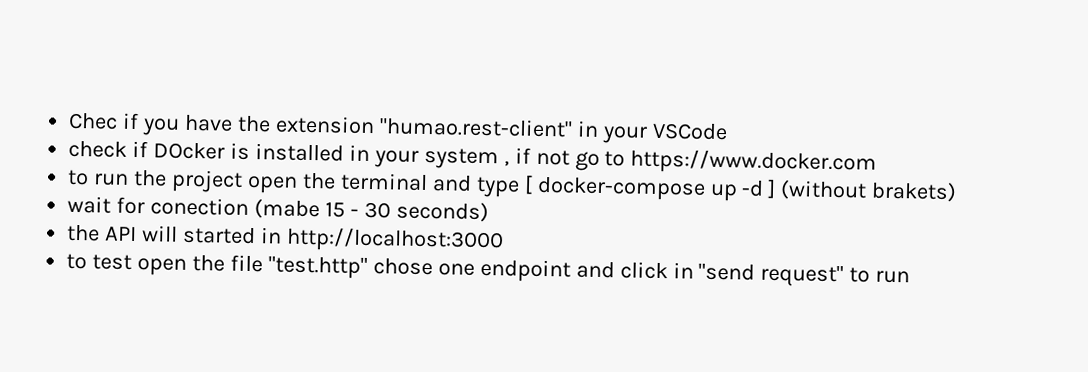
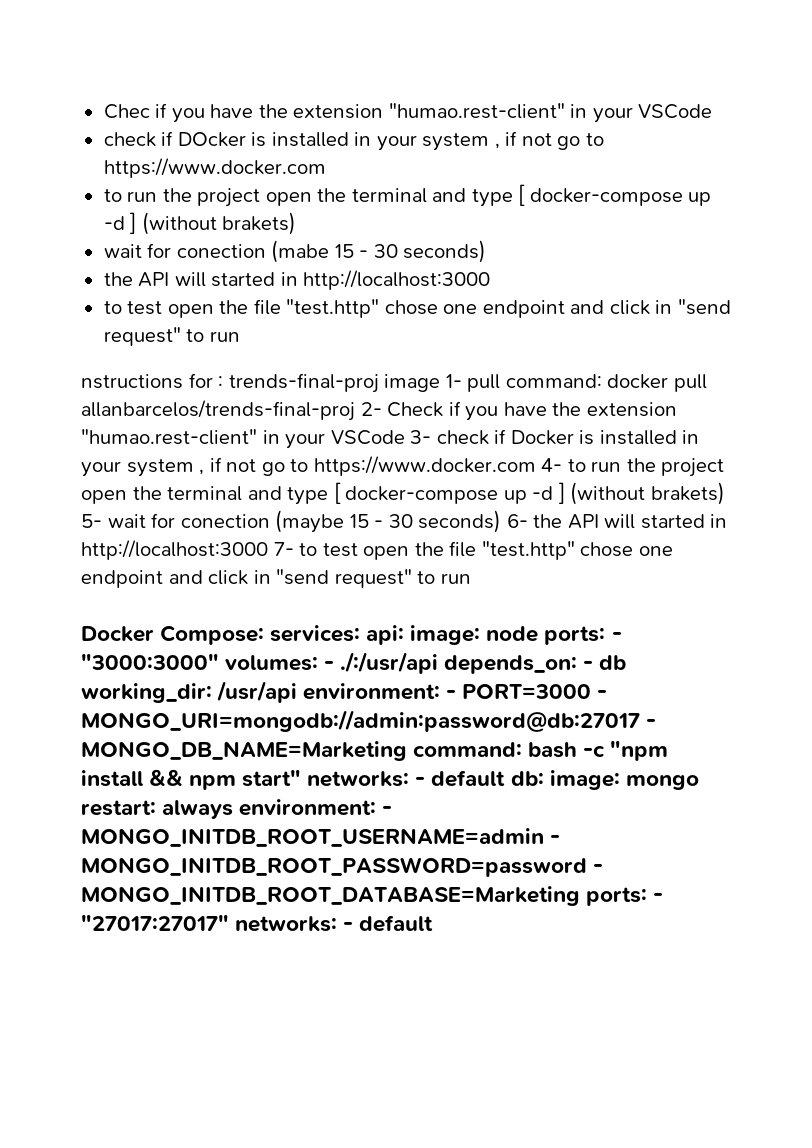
(911, 277) none -> [81,373,707,393] [81,400,677,421] [81,429,700,449] [81,456,725,477] [81,482,725,505] [81,510,728,533] [81,540,673,560] [81,569,471,588] [81,625,622,645] [81,652,627,674] [81,681,608,703] [81,710,657,732] [81,741,669,761] [81,769,699,790] [81,799,393,819] [81,828,561,847] [81,857,604,877] [81,886,664,906] [81,915,434,932] // nstructions for : trends-final-proj image 1- pull command: docker pull allanbarcelos/trends-final-proj 2- Check if you have the extension "humao.rest-client" in your VSCode 3- check if Docker is installed in your system , if not go to https://www.docker.com 4- to run the project open the terminal and type [ docker-compose up -d ] (without brakets) 5- wait for conection (maybe 15 - 30 seconds) 6- the API will started in http://localhost:3000 7- to test open the file "test.http" chose one endpoint and click in "send request" to run // Docker Compose: services: api: image: node ports: - "3000:3000" volumes: - ./:/usr/api depends_on: - db working_dir: /usr/api environment: - PORT=3000 - MONGO_URI=mongodb://admin:password@db:27017 - MONGO_DB_NAME=Marketing command: bash -c "npm install && npm start" networks: - default db: image: mongo restart: always environment: - MONGO_INITDB_ROOT_USERNAME=admin - MONGO_INITDB_ROOT_PASSWORD=password - MONGO_INITDB_ROOT_DATABASE=Marketing ports: - "27017:27017" networks: - default

